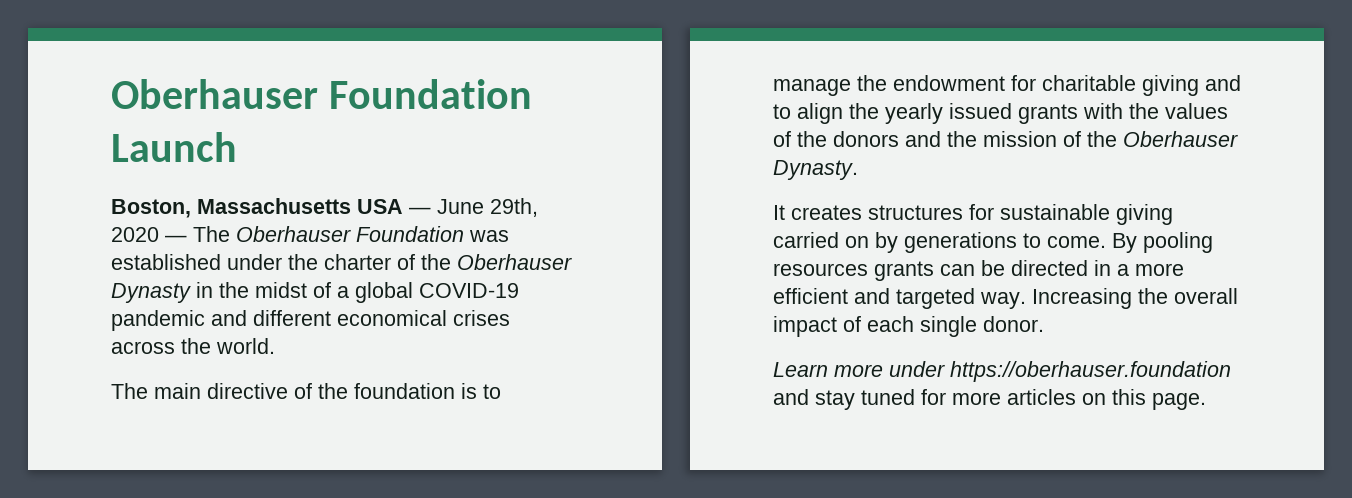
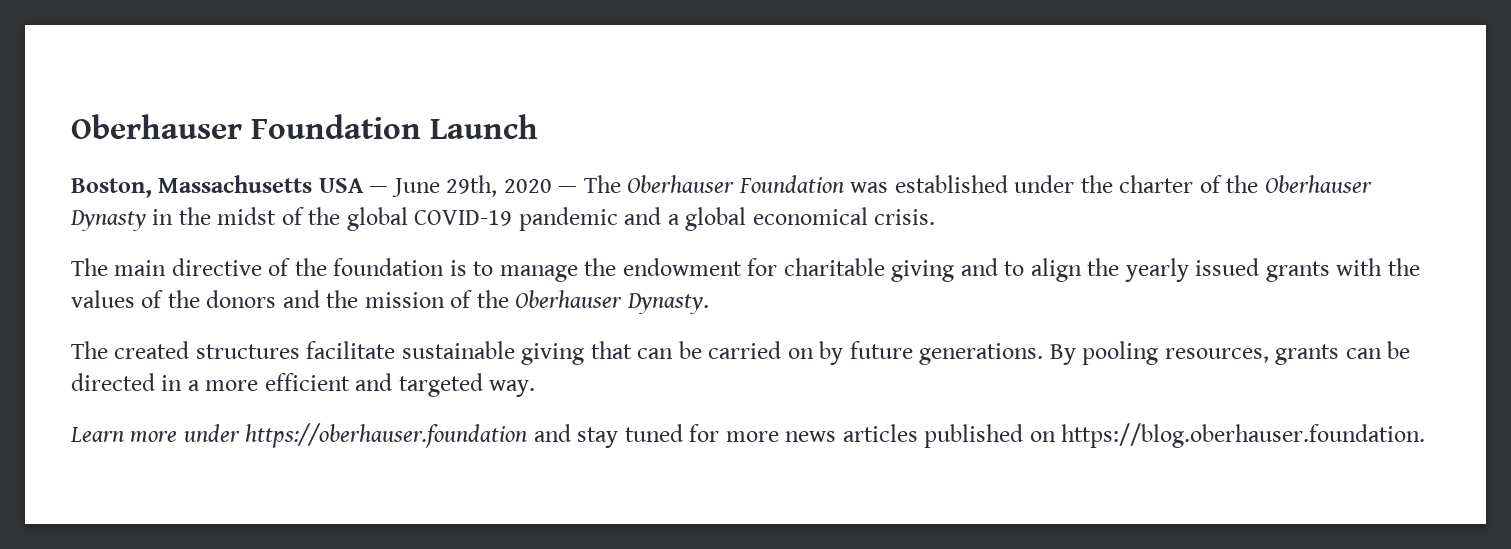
[337,286,349,298] a -> [308,207,341,225] the
[253,310,510,326] [111,338,275,354] different economical crises across the world. -> [667,207,936,231] a global economical crisis.
[773,204,1173,225] [773,232,1106,253] It creates structures for sustainable giving carried on by generations to come. -> [71,341,1044,365] The created structures facilitate sustainable giving that can be carried on by future generations.
[773,263,868,276] resources -> [1164,348,1269,363] resources,
[1032,288,1238,309] [773,316,1044,337] Increasing the overall impact of each single donor. -> (536, 388) none
[1007,389,1206,410] articles on this page. -> [785,423,1426,448] news articles published on https://blog.oberhauser.foundation.

